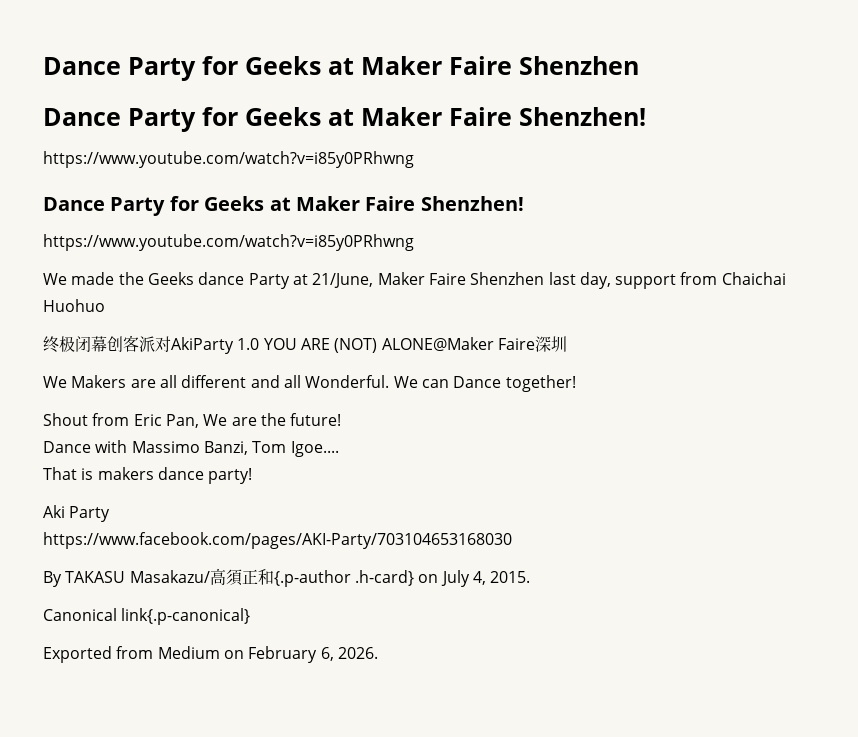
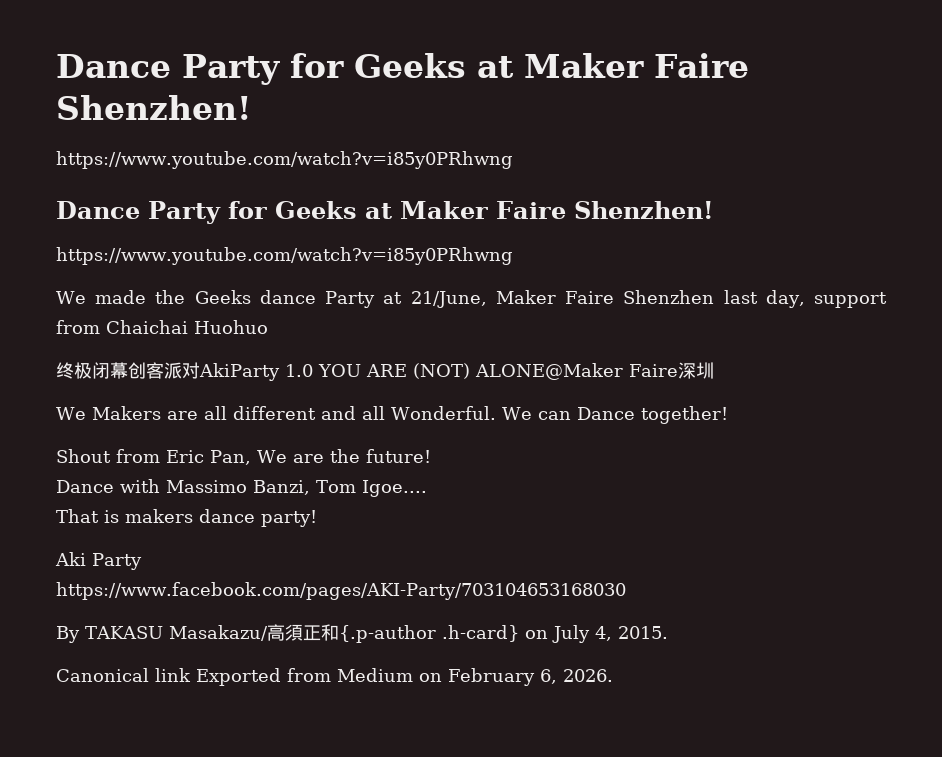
[43,56,639,81] [43,107,512,132] Dance Party for Geeks at Maker Faire Shenzhen // Dance Party for Geeks at Maker Faire -> [56,53,749,85] Dance Party for Geeks at Maker Faire
[121,608,251,625] link{.p-canonical} // -> [155,668,191,682] link

